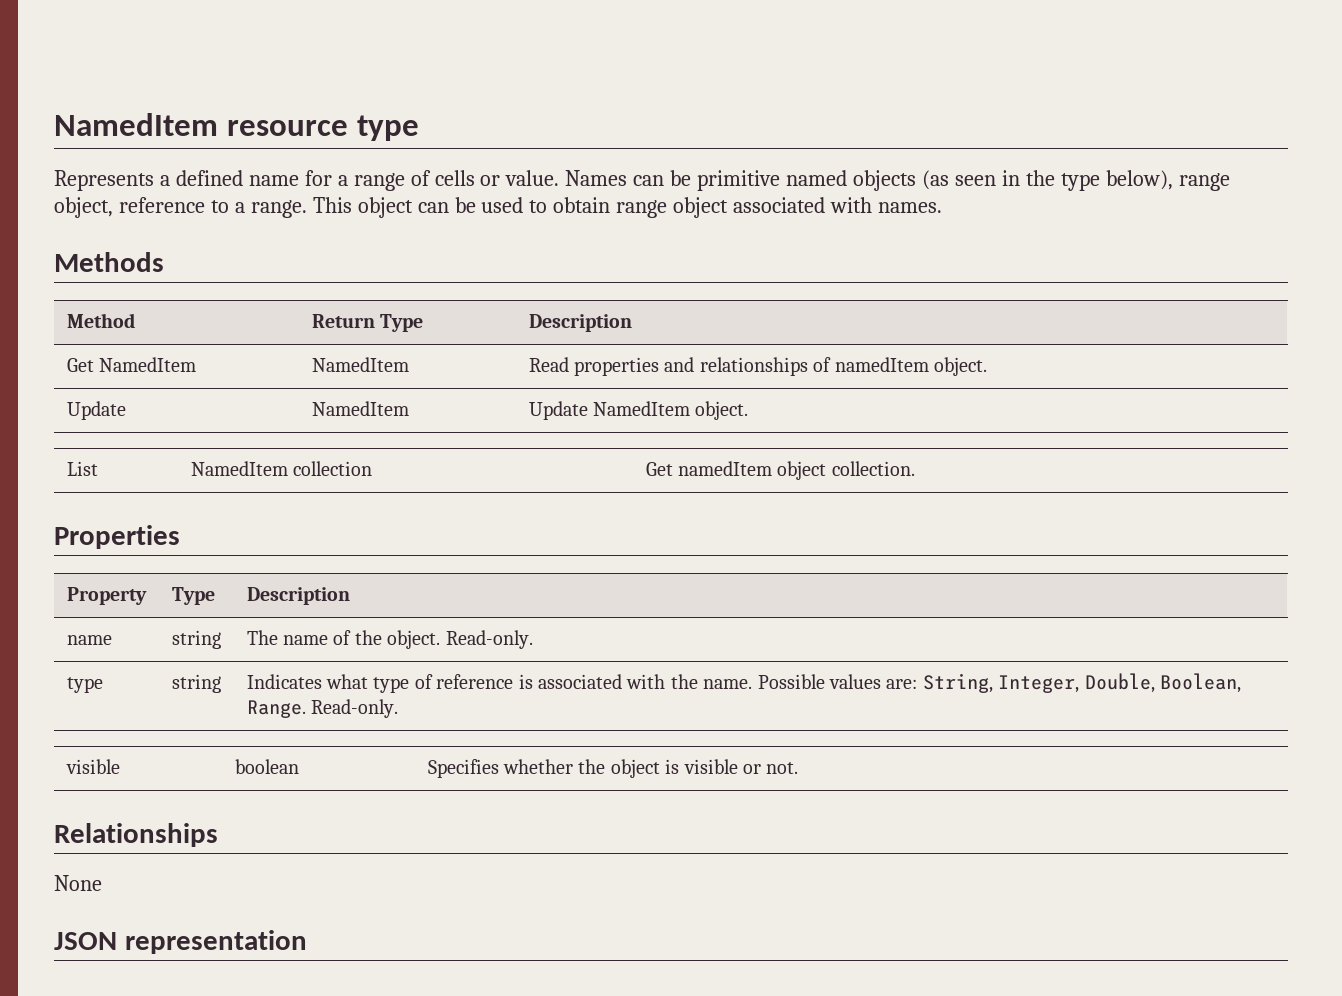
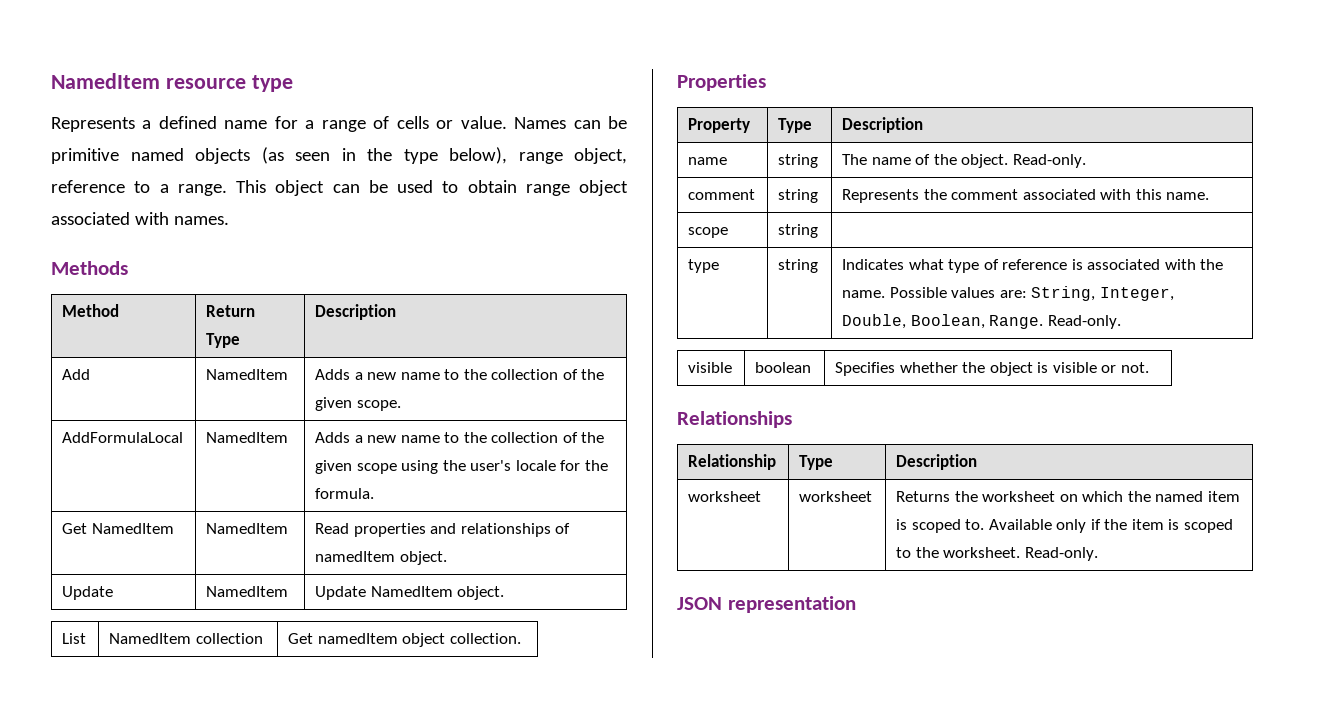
(632, 323) none -> [62,369,91,380] [206,369,289,380] [315,369,605,380] [315,397,401,411] [62,432,184,443] [206,432,289,443] [315,432,605,443] [315,460,608,474] [315,488,375,499] // Add | NamedItem | Adds a new name to the collection of the given scope. // AddFormulaLocal | NamedItem | Adds a new name to the collection of the given scope using the user's locale for the formula.
(533, 639) none -> [688,189,756,200] [778,189,819,203] [842,189,1210,203] [688,227,729,238] [778,224,819,238] // comment | string | Represents the comment associated with this name. // scope | string |
[54,875,102,891] // None -> [688,454,777,470] [799,455,834,470] [896,454,978,470] [688,491,762,502] [799,491,873,502] [896,491,1240,502] [896,519,1233,533] [896,547,1098,561] // Relationship | Type | Description // worksheet | worksheet | Returns the worksheet on which the named item is scoped to. Available only if the item is scoped to the worksheet. Read-only.

